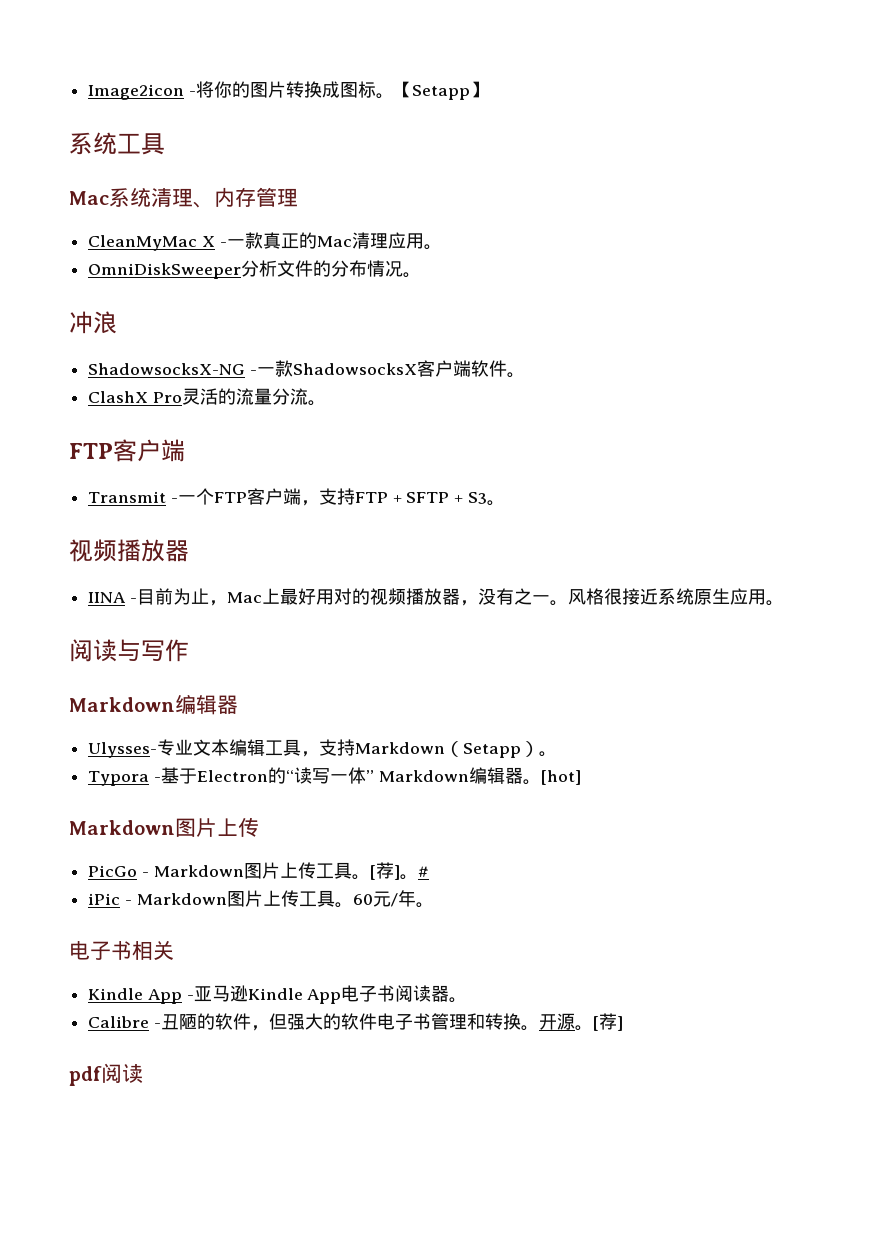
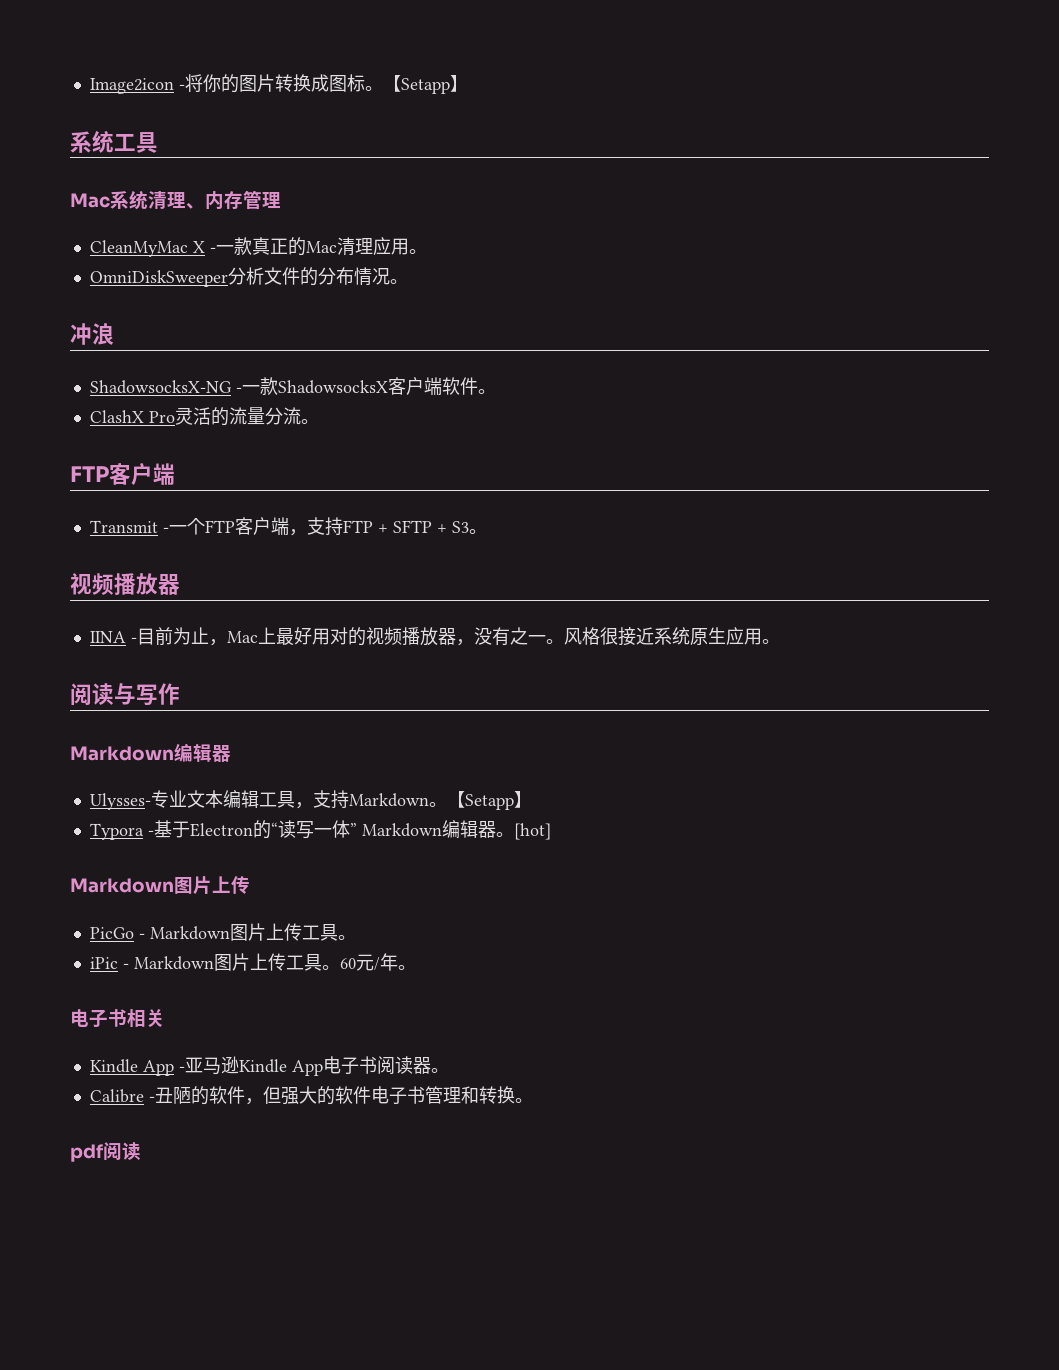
[445,741,558,758] （Setapp）。 -> [428,791,532,810] 。【Setapp】
[369,862,429,880] [荐]。# -> (356, 937) none
[538,1013,623,1031] 开源。[荐] -> (533, 1100) none

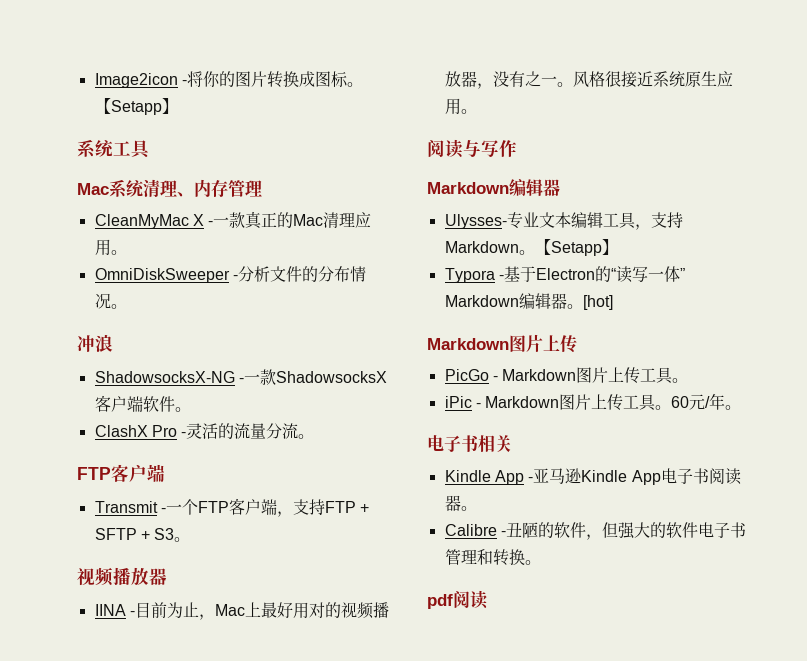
(228, 278) none -> [232,275,238,280] -
(175, 417) none -> [181,432,187,437] -

